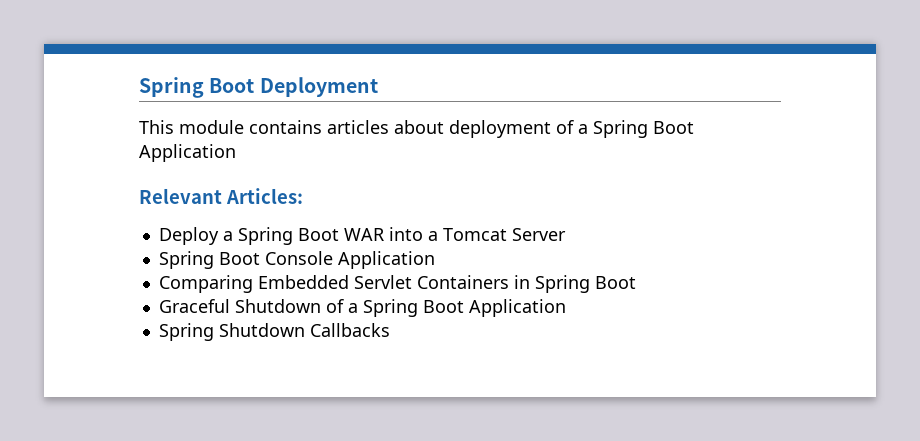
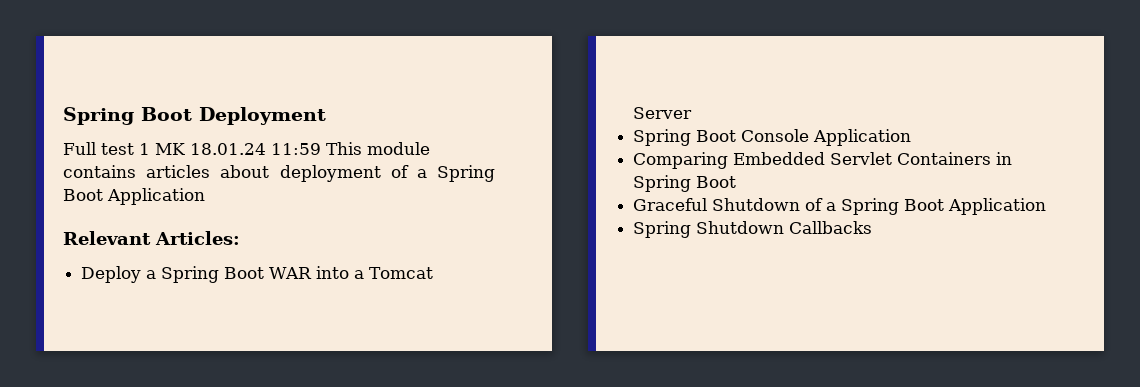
(378, 87) none -> [63,142,321,155] Full test 1 MK 18.01.24 11:59

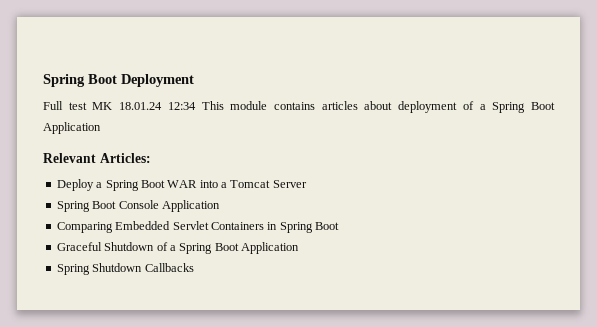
[139,143,150,155] 1 -> (87, 106) none
[271,143,321,155] 11:59 -> [167,102,196,110] 12:34

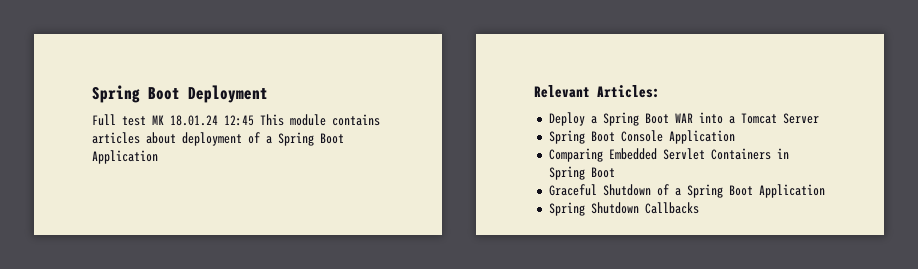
[167,102,196,110] 12:34 -> [224,115,254,126] 12:45

